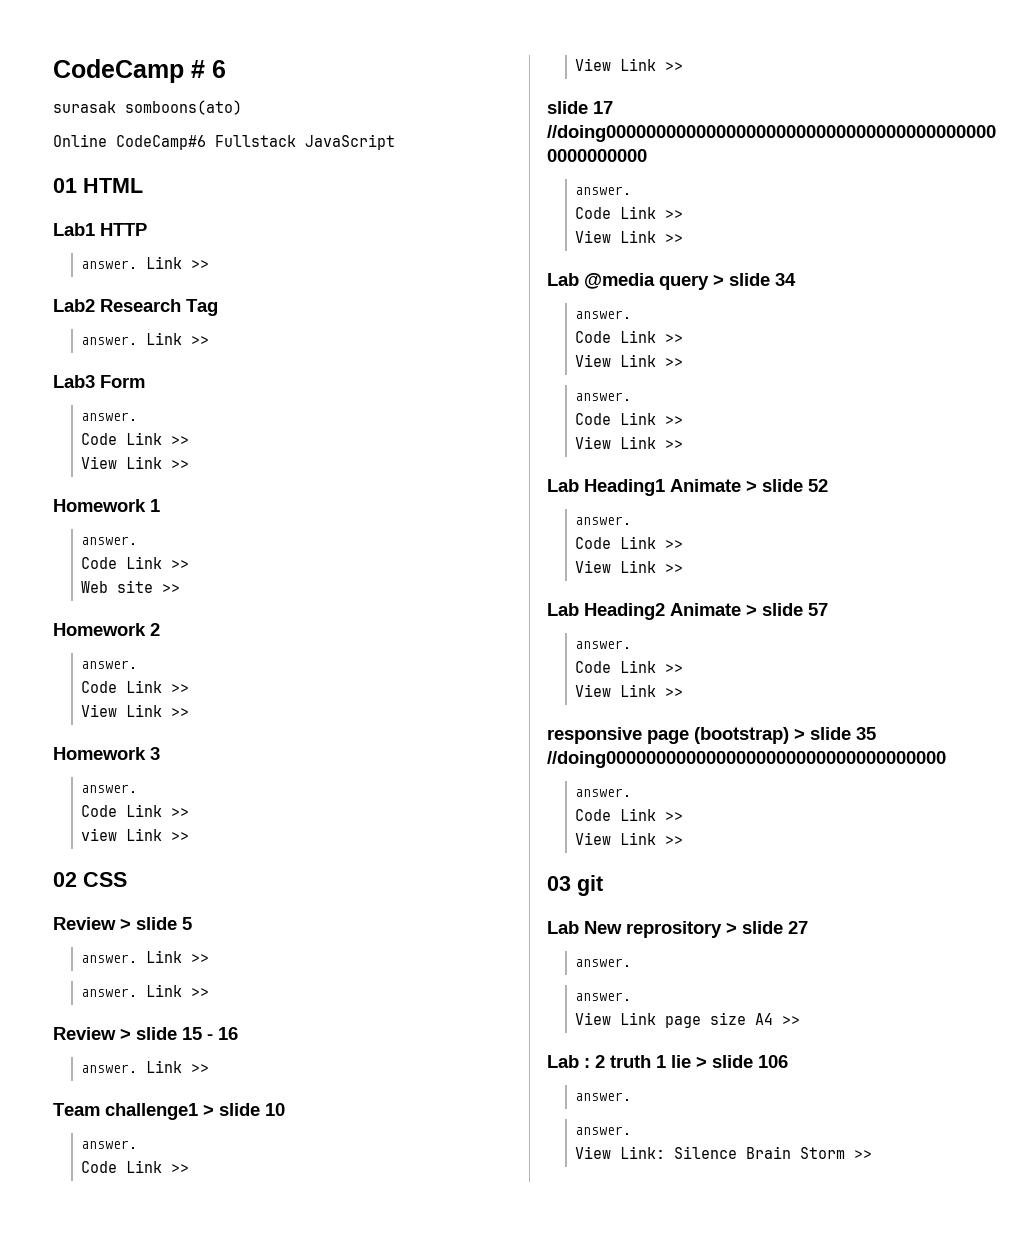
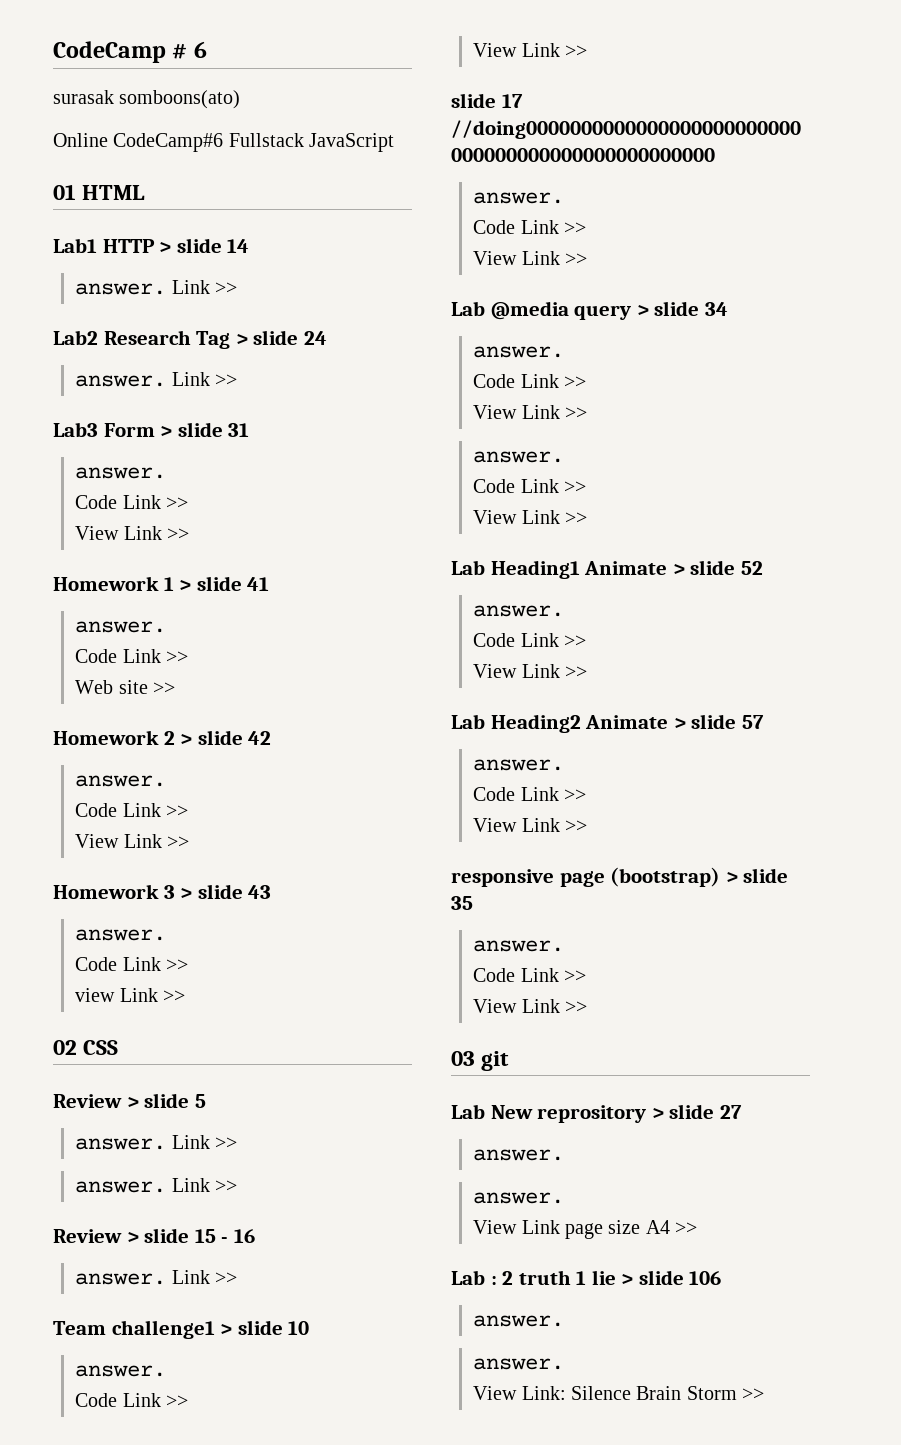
(147, 229) none -> [159,238,250,253] > slide 14
(218, 307) none -> [235,330,327,345] > slide 24
(145, 381) none -> [160,422,250,437] > slide 31
(160, 505) none -> [179,576,270,591] > slide 41
(160, 629) none -> [180,730,272,745] > slide 42
(160, 753) none -> [180,884,272,899] > slide 43
[547,751,946,768] //doing0000000000000000000000000000000000 -> (473, 903) none

